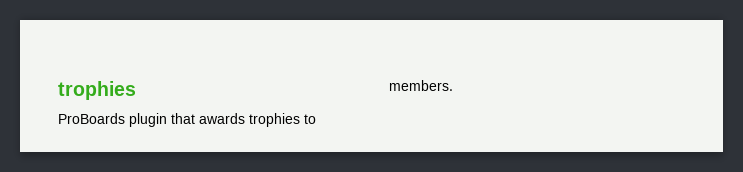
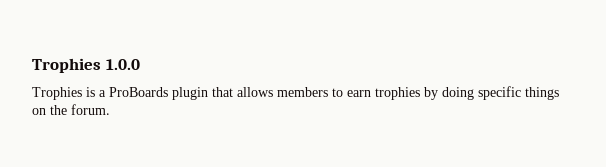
[58,81,136,100] [58,113,316,127] [389,80,453,91] trophies // ProBoards plugin that awards trophies to members. -> [32,58,140,73] [32,86,559,100] [32,104,110,115] Trophies 1.0.0 // Trophies is a ProBoards plugin that allows members to earn trophies by doing specific things on the forum.

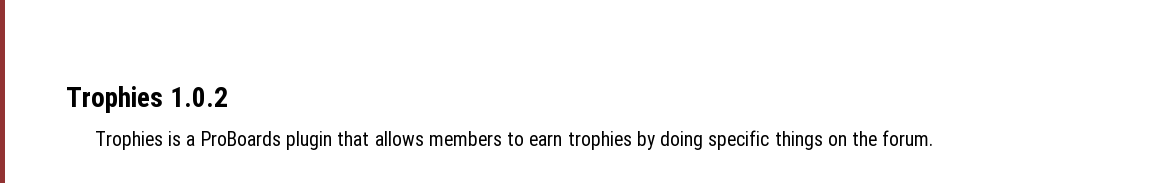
[32,58,140,73] Trophies 1.0.0 -> [66,86,229,113] Trophies 1.0.2

